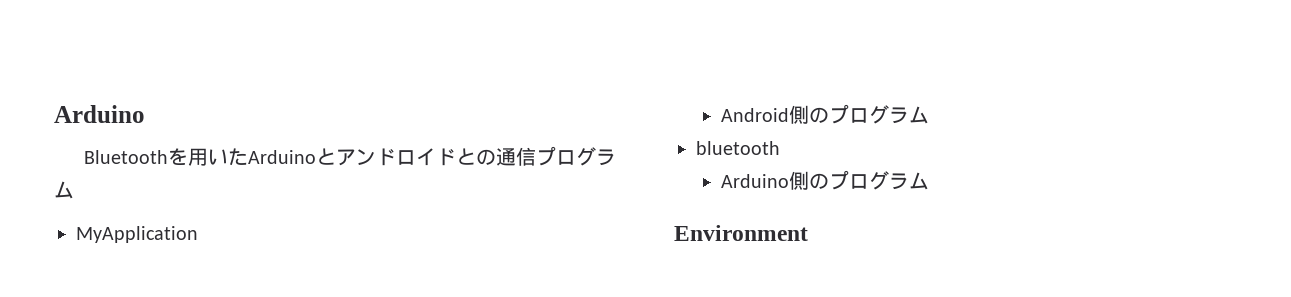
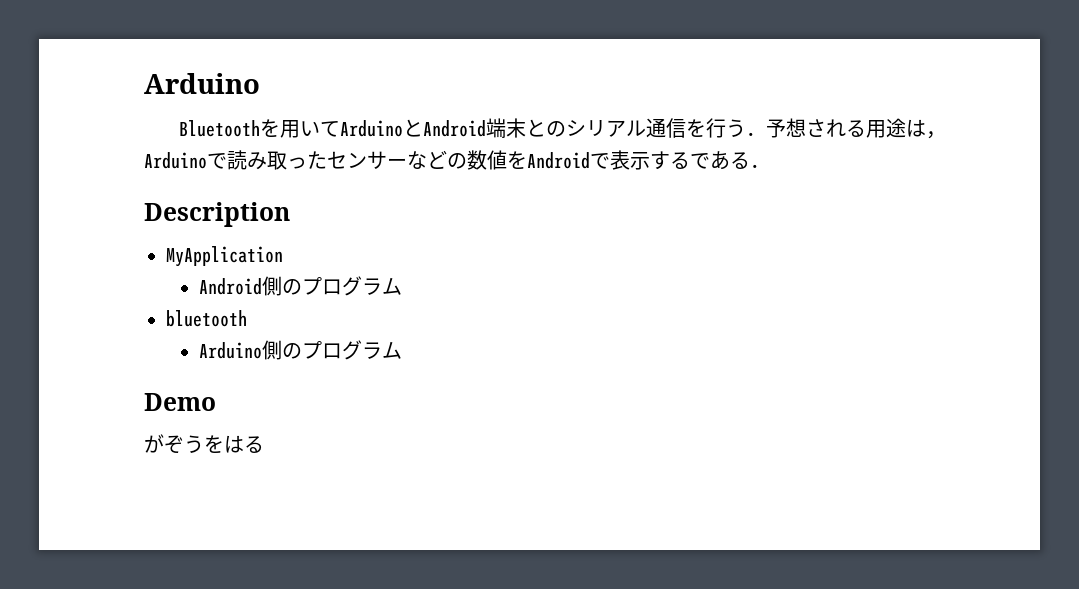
[228,146,617,166] [54,181,74,199] たArduinoとアンドロイドとの通信プログラム -> [320,118,947,139] [144,150,770,170] [144,202,290,227] てArduinoとAndroid端末とのシリアル通信を行う．予想される用途は，Arduinoで読み取ったセンサーなどの数値をAndroidで表示するである． // Description
[674,225,808,241] Environment -> [144,393,216,411] [144,434,264,454] Demo // がぞうをはる

